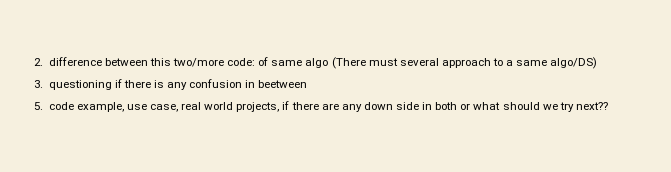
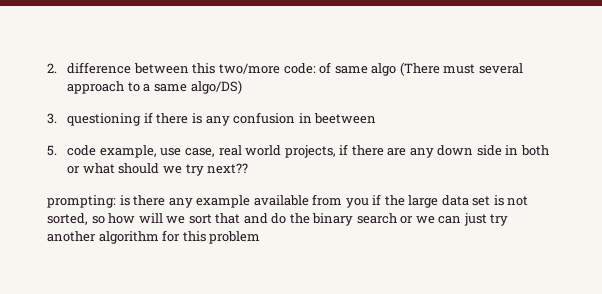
(608, 106) none -> [47,194,529,208] [47,213,509,226] [47,230,261,244] // prompting: is there any example available from you if the large data set is not sorted, so how will we sort that and do the binary search or we can just try another algorithm for this problem

